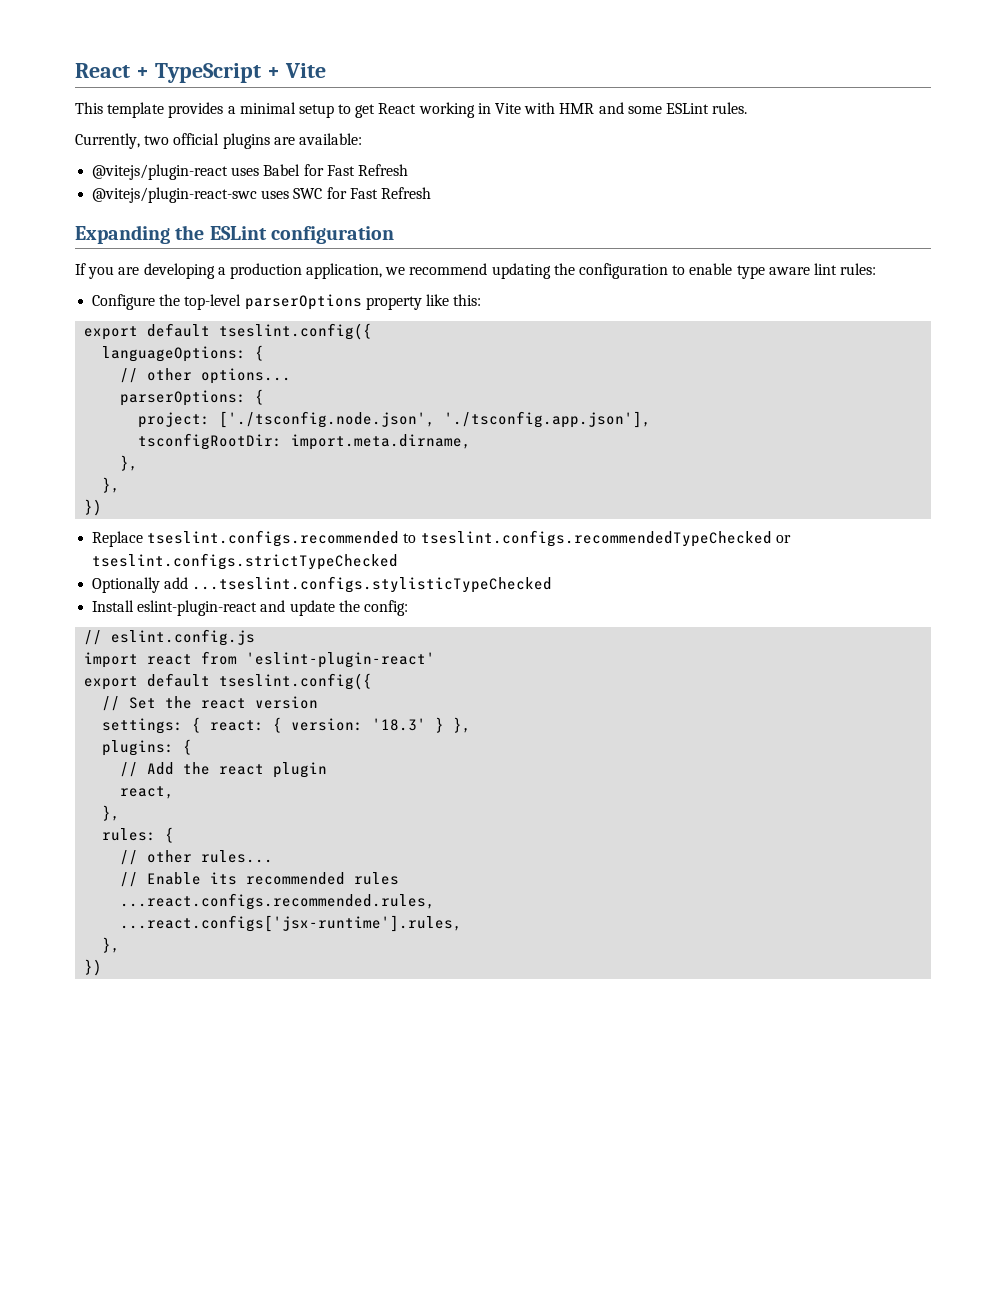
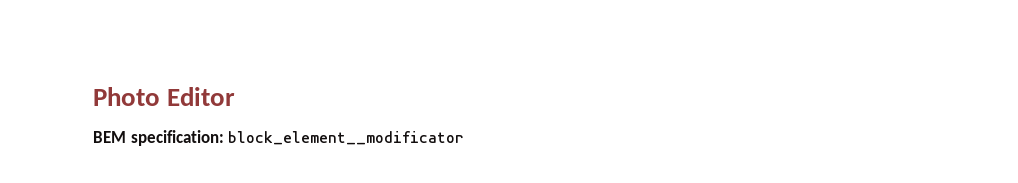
[75,63,326,83] [75,102,748,118] [75,133,362,149] [92,164,408,180] [92,187,431,203] [75,225,394,244] [75,263,877,279] [92,294,482,310] [84,323,373,340] [102,345,265,362] [120,368,292,384] [120,389,265,406] [138,411,652,428] [138,433,472,450] [120,455,139,471] [102,477,121,493] [84,499,103,516] [92,530,791,547] [92,553,399,570] [92,576,553,593] [92,600,408,616] [84,629,256,646] [84,651,436,668] [84,673,373,690] [102,696,319,711] [102,717,472,734] [102,739,193,756] [120,762,328,778] [120,786,175,799] [102,805,121,821] [102,827,175,843] [120,850,274,865] [120,872,400,887] [120,893,436,910] [120,915,463,932] [102,937,121,953] [84,959,103,976] React + TypeScript + Vite // This template provides a minimal setup to get React working in Vite with HMR and some ESLint rules. // Currently, two official plugins are available: // @vitejs/plugin-react uses Babel for Fast Refresh // @vitejs/plugin-react-swc uses SWC for Fast Refresh // Expanding the ESLint configuration // If you are developing a production application, we recommend updating the configuration to enable type aware lint rules: // Configure the top-level parserOptions property like this: // export default tseslint.config({ // languageOptions: { // // other options... // parserOptions: { // project: ['./tsconfig.node.json', './tsconfig.app.json'], // tsconfigRootDir: import.meta.dirname, // }, // }, // }) // Replace tseslint.configs.recommended to tseslint.configs.recommendedTypeChecked or tseslint.configs.strictTypeChecked // Optionally add ...tseslint.configs.stylisticTypeChecked // Install eslint-plugin-react and update the config: // // eslint.config.js // import react from 'eslint-plugin-react' // export default tseslint.config({ // // Set the react version // settings: { react: { version: '18.3' } }, // plugins: { // // Add the react plugin // react, // }, // rules: { // // other rules... // // Enable its recommended rules // ...react.configs.recommended.rules, // ...react.configs['jsx-runtime'].rules, // }, // }) -> [93,87,236,106] [93,130,465,146] Photo Editor // BEM specification: block_element__modificator

